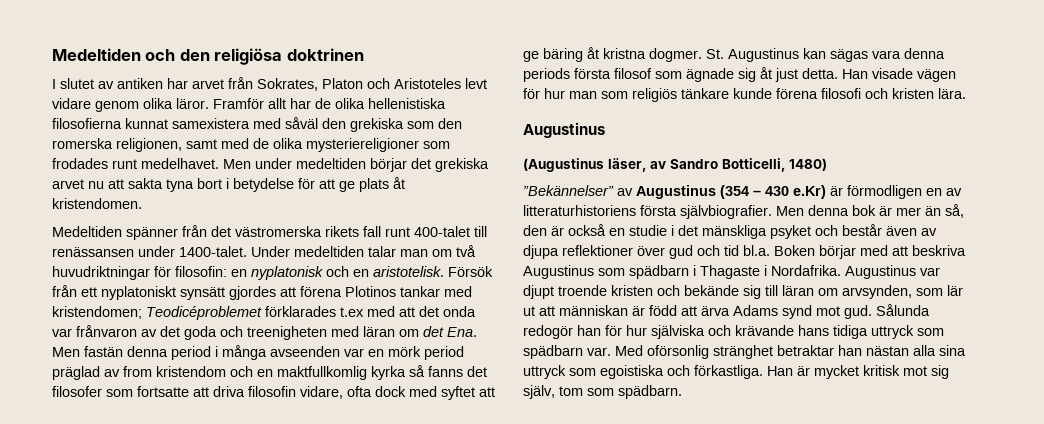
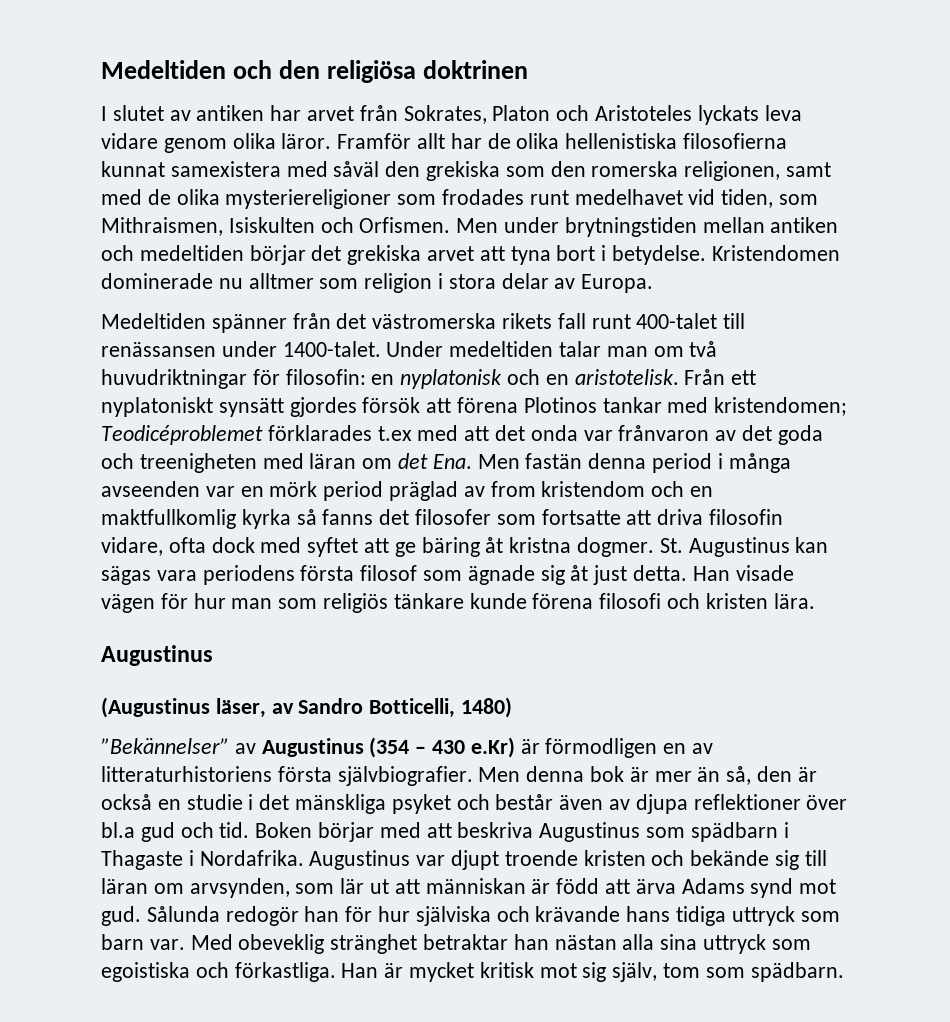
[465,78,487,89] levt -> [697,105,802,125] lyckats leva
[141,158,292,169] medelhavet. Men under -> [574,189,819,208] [101,217,839,237] [101,245,134,261] medelhavet vid tiden, som Mithraismen, Isiskulten och Orfismen. Men under brytningstiden mellan antiken och
[88,177,405,192] [52,198,142,209] nu att sakta tyna bort i betydelse för att ge plats åt kristendomen. -> [479,245,840,265] [101,273,654,293] att tyna bort i betydelse. Kristendomen dominerade nu alltmer som religion i stora delar av Europa.
[448,266,493,277] [52,285,77,297] Försök från -> [684,369,726,385] Från
(276, 293) none -> [362,397,421,413] försök
[904,48,945,59] [523,68,570,82] denna periods -> [202,565,295,585] periodens
(665, 251) none -> [101,822,135,838] bl.a
[724,245,770,256] tid bl.a. -> [219,822,250,838] tid.
[523,345,583,359] spädbarn -> [101,934,144,950] barn
[647,345,709,359] oförsonlig -> [238,934,325,954] obeveklig

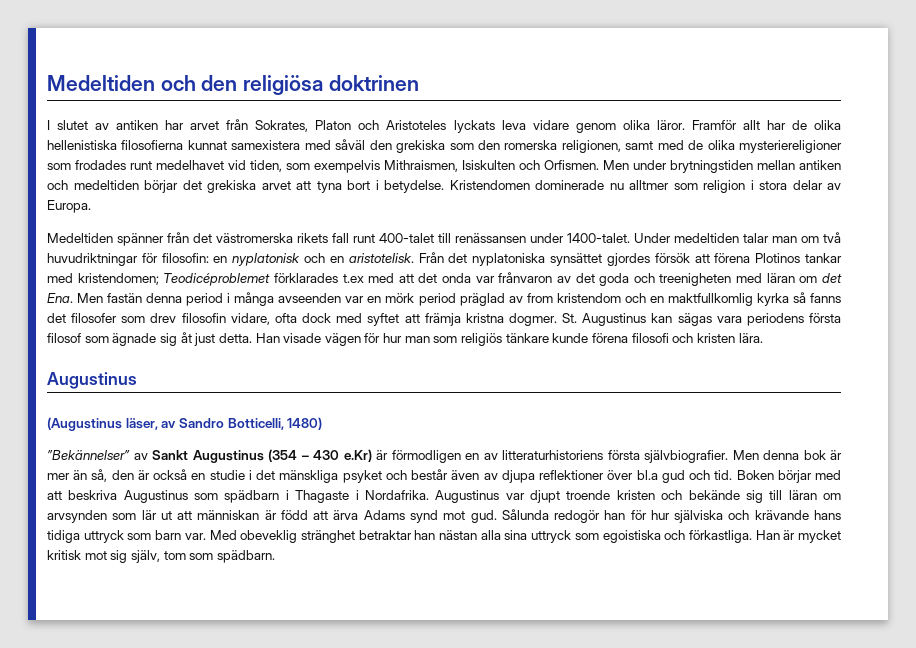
(819, 199) none -> [314,160,380,173] exempelvis
[731,370,757,385] [101,397,284,417] ett nyplatoniskt synsätt -> [448,253,603,266] det nyplatoniska synsättet
[541,509,704,525] fortsatte att driva -> [150,313,177,323] drev
[394,537,504,557] ge bäring åt -> [424,313,461,326] främja
(256, 748) none -> [152,450,188,460] Sankt
[189,878,290,898] arvsynden, -> [47,510,107,523] arvsynden

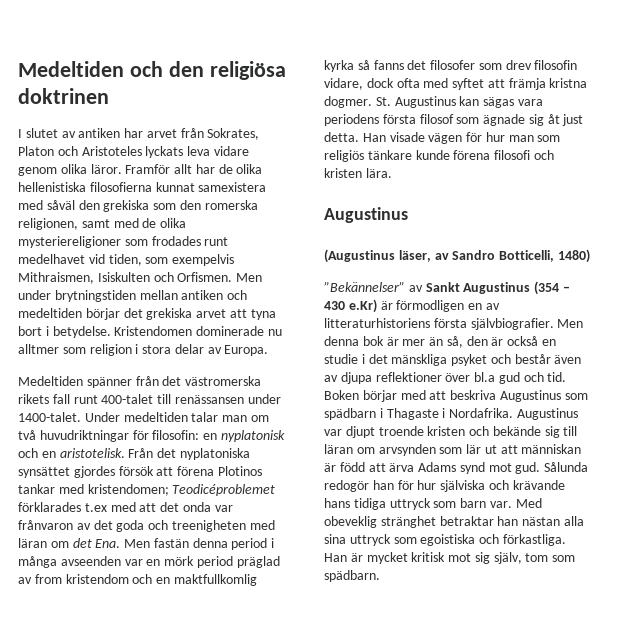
[274,313,332,323] ofta dock -> [366,78,420,88] dock ofta

